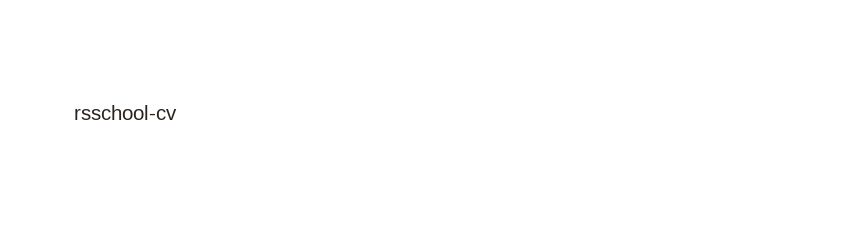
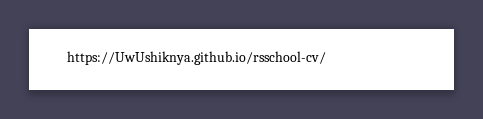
[74,105,177,120] rsschool-cv -> [67,51,326,65] https://UwUshiknya.github.io/rsschool-cv/

